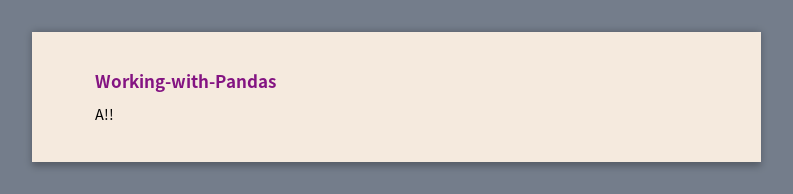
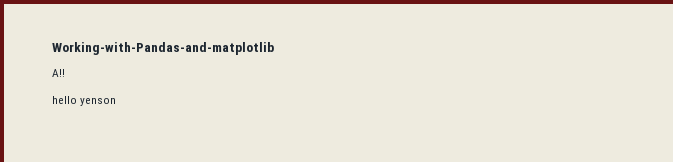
[95,73,276,92] Working-with-Pandas -> [52,42,274,55] Working-with-Pandas-and-matplotlib
(114, 114) none -> [52,96,117,106] // hello yenson

